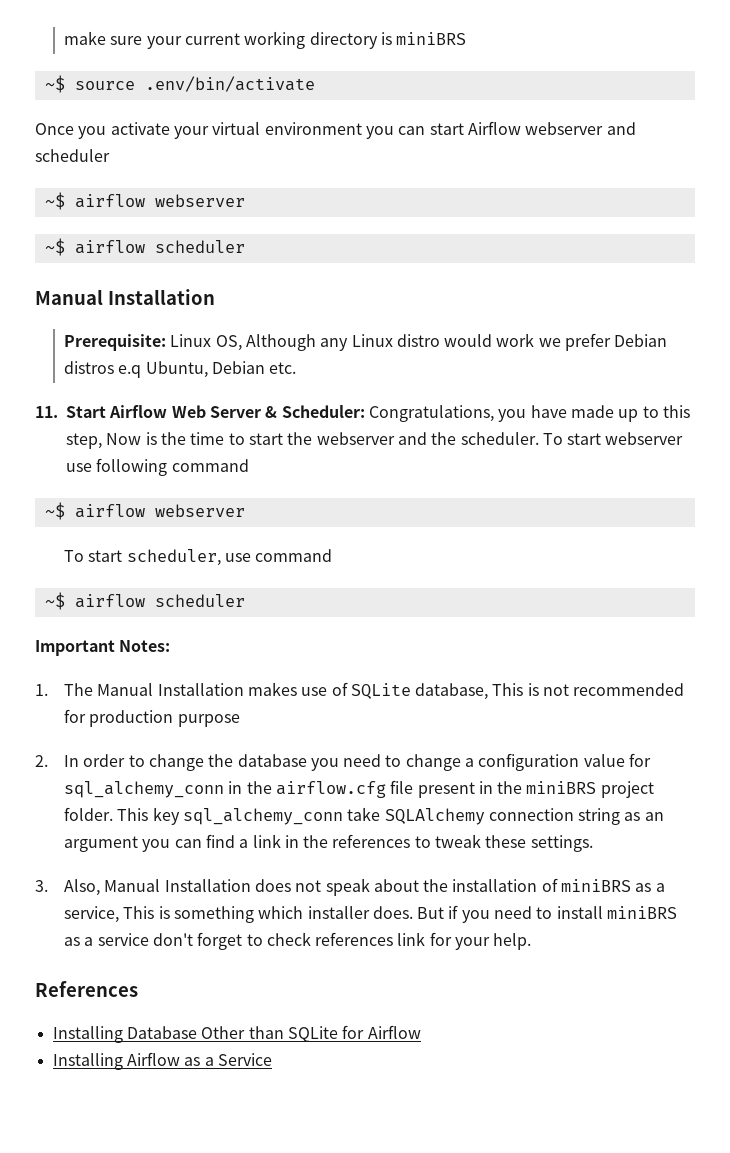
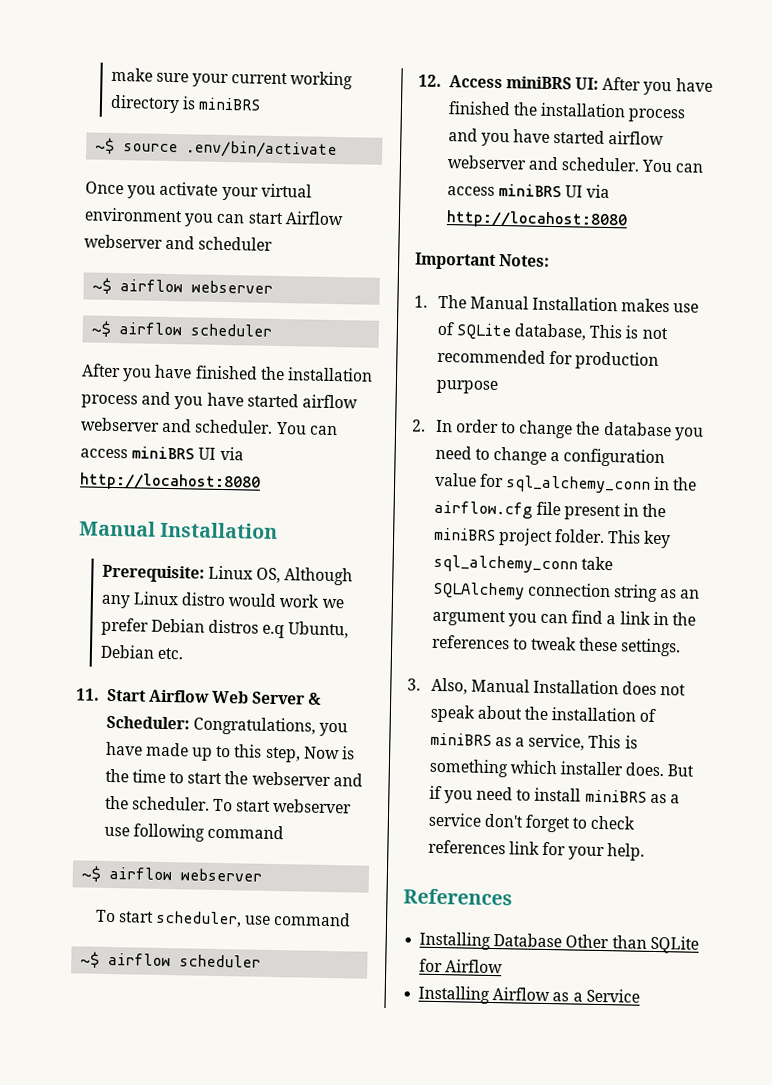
(245, 246) none -> [81,363,373,382] [81,391,358,410] [81,417,338,436] [80,446,244,461] [79,472,261,492] // After you have finished the installation process and you have started airflow webserver and scheduler. You can access miniBRS UI via http://locahost:8080
(245, 600) none -> [418,74,713,96] [447,101,686,123] [447,128,665,147] [446,155,704,173] [446,183,611,199] [445,210,628,230] // 12. Access miniBRS UI: After you have finished the installation process and you have started airflow webserver and scheduler. You can access miniBRS UI via http://locahost:8080

